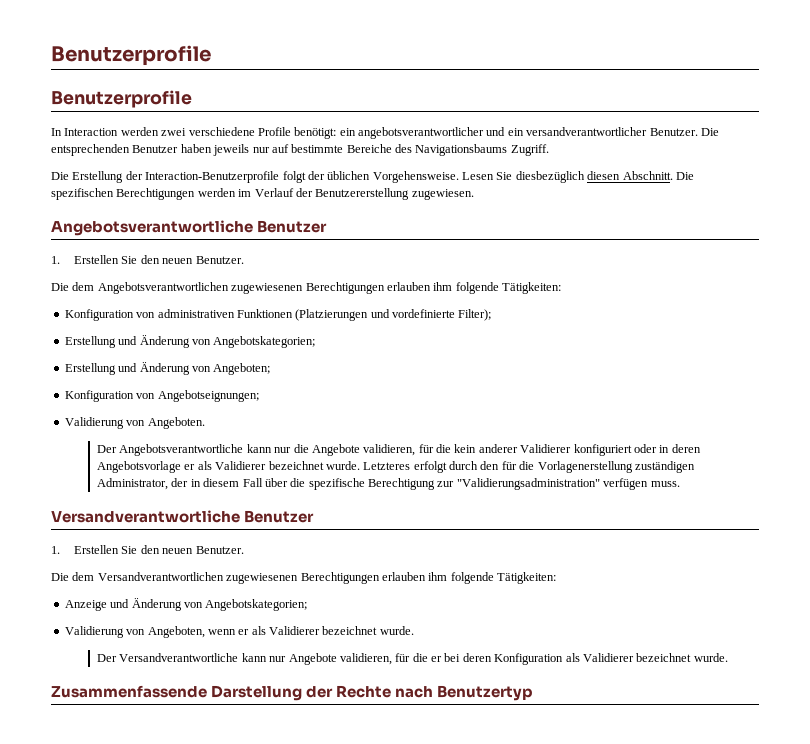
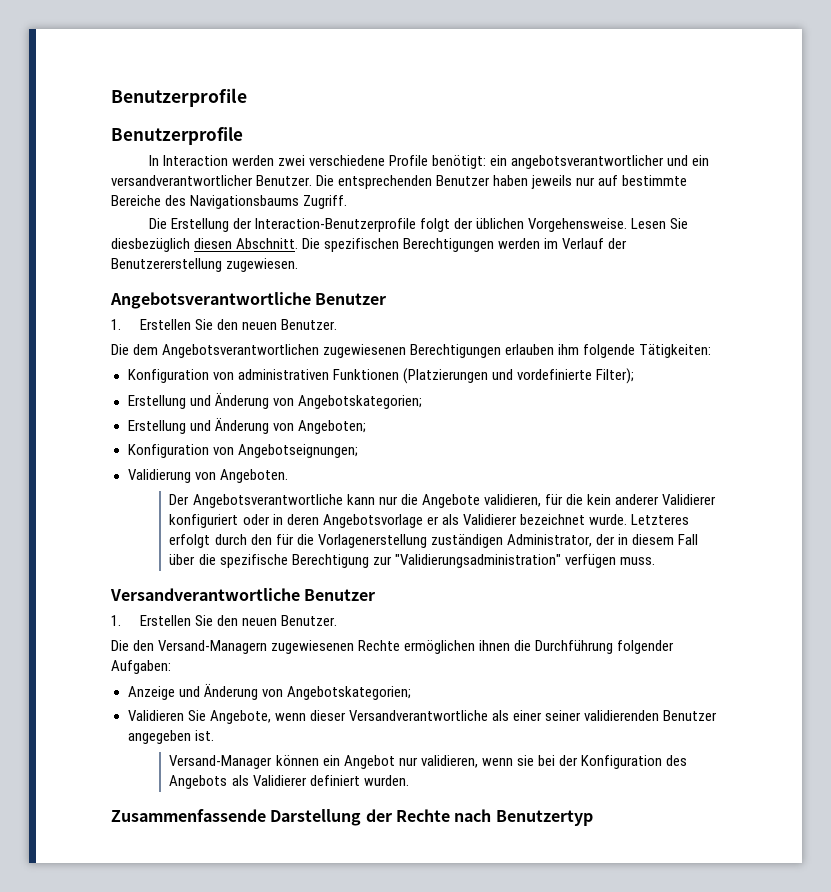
[72,572,556,584] dem Versandverantwortlichen zugewiesenen Berechtigungen erlauben ihm folgende Tätigkeiten: -> [133,640,675,654] [111,660,171,674] den Versand-Managern zugewiesenen Rechte ermöglichen ihnen die Durchführung folgender Aufgaben:
[64,626,414,638] [97,653,728,665] Validierung von Angeboten, wenn er als Validierer bezeichnet wurde. // Der Versandverantwortliche kann nur Angebote validieren, für die er bei deren Konfiguration als Validierer bezeichnet wurde. -> [127,710,717,724] [127,730,214,744] [169,755,687,769] [169,775,409,789] Validieren Sie Angebote, wenn dieser Versandverantwortliche als einer seiner validierenden Benutzer angegeben ist. // Versand-Manager können ein Angebot nur validieren, wenn sie bei der Konfiguration des Angebots als Validierer definiert wurden.

